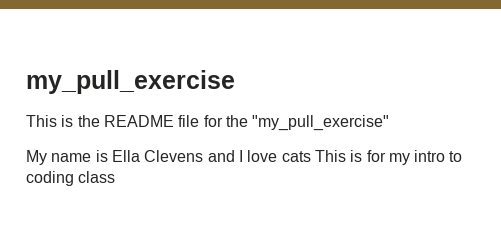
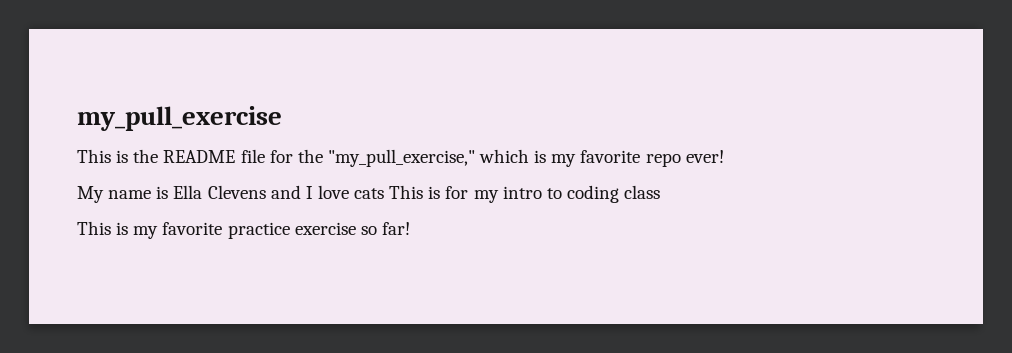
[252,115,390,131] "my_pull_exercise" -> [327,149,724,167] "my_pull_exercise," which is my favorite repo ever!
(116, 177) none -> [77,221,410,239] // This is my favorite practice exercise so far!

